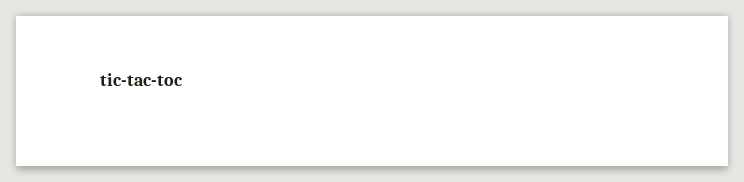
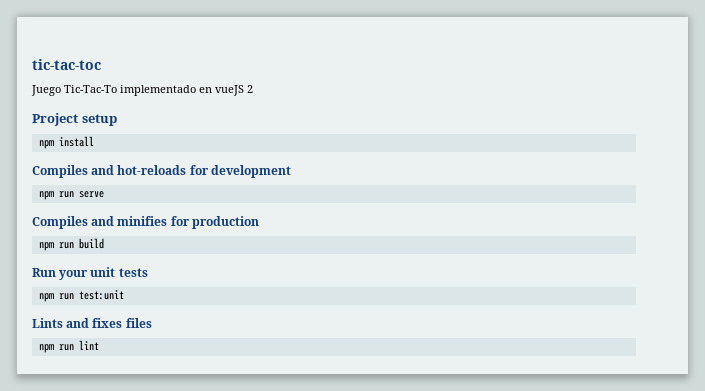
(183, 79) none -> [31,85,253,96] [32,113,117,126] [38,136,94,149] [32,165,291,178] [38,191,104,200] [32,216,259,229] [38,238,104,251] [32,267,148,280] [38,290,124,302] [32,318,152,328] [38,340,99,353] // Juego Tic-Tac-To implementado en vueJS 2 // Project setup // npm install // Compiles and hot-reloads for development // npm run serve // Compiles and minifies for production // npm run build // Run your unit tests // npm run test:unit // Lints and fixes files // npm run lint

